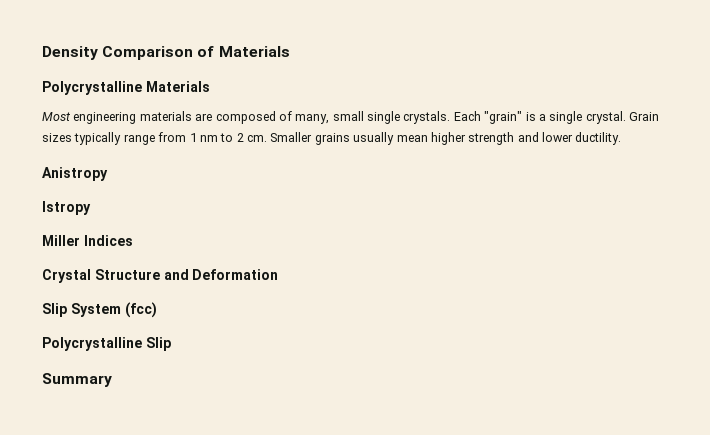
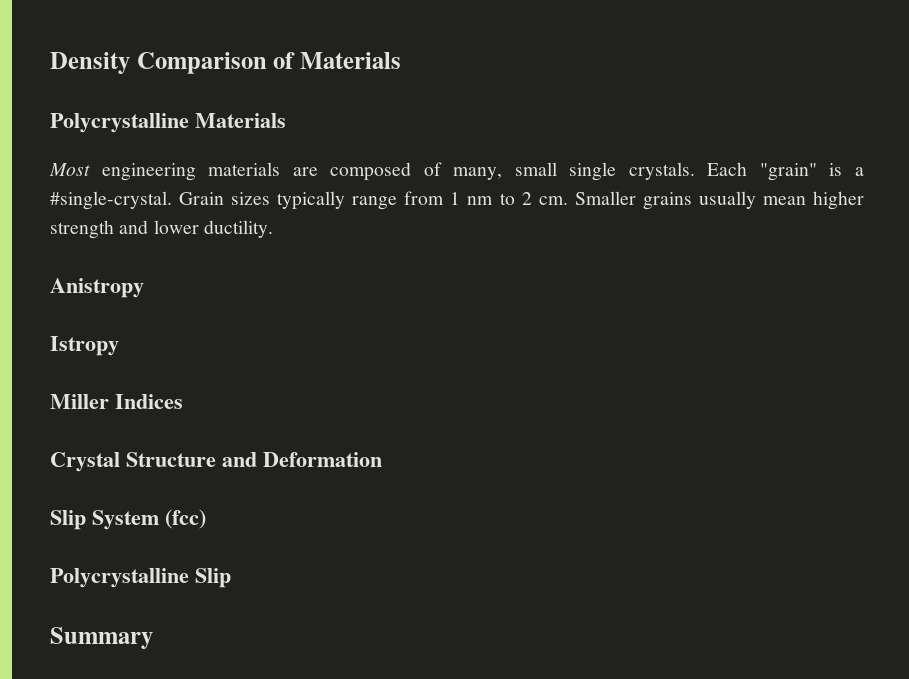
[549,111,626,124] single crystal. -> [50,191,172,210] #single-crystal.

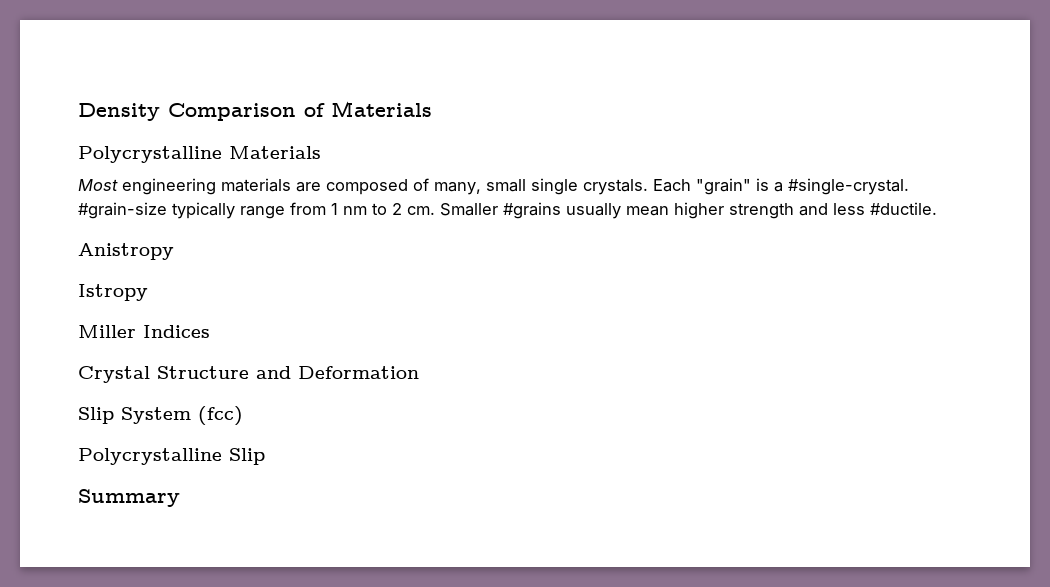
[179,192,271,205] Grain sizes -> [78,202,167,219] #grain-size
[642,192,692,210] grains -> [503,202,561,219] #grains
[153,220,273,238] lower ductility. -> [833,202,937,215] less #ductile.

